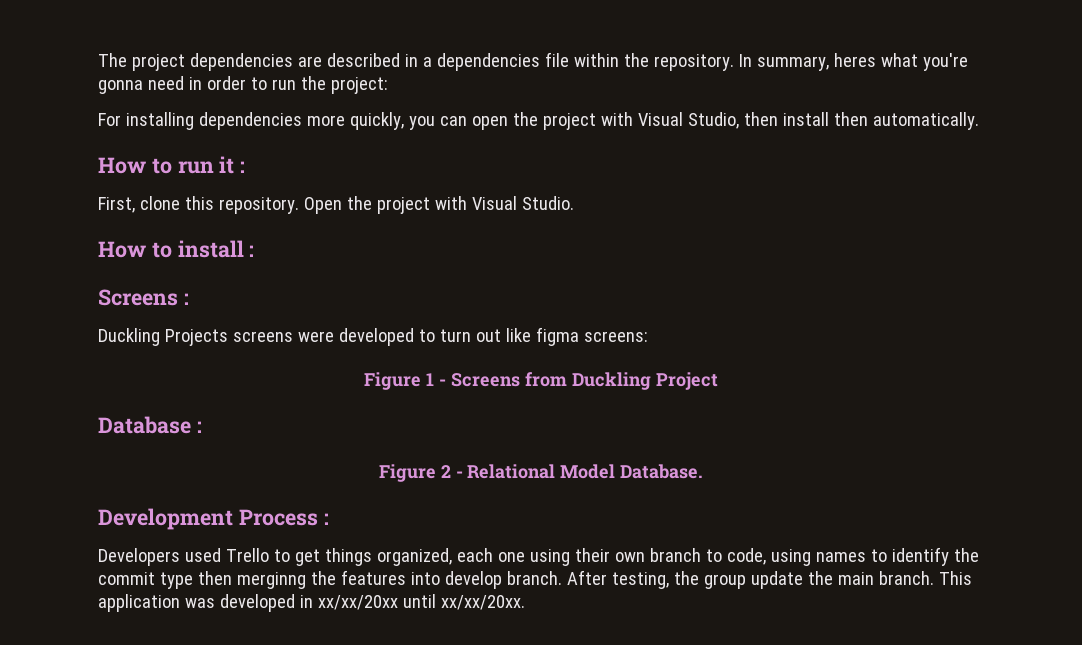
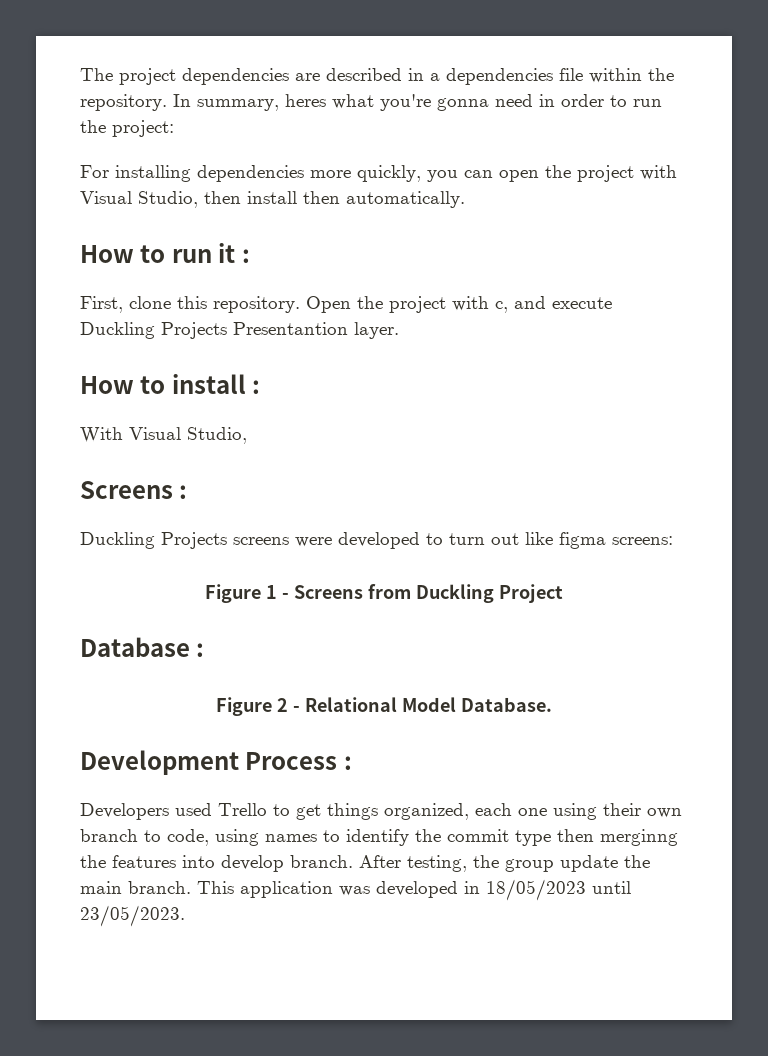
[471,196,574,210] Visual Studio. -> [495,296,612,313] [80,322,399,339] c, and execute Duckling Projects Presentantion layer.
(255, 251) none -> [80,427,247,444] // With Visual Studio,
[317,594,525,610] xx/xx/20xx until xx/xx/20xx. -> [486,879,631,901] [80,905,185,927] 18/05/2023 until 23/05/2023.

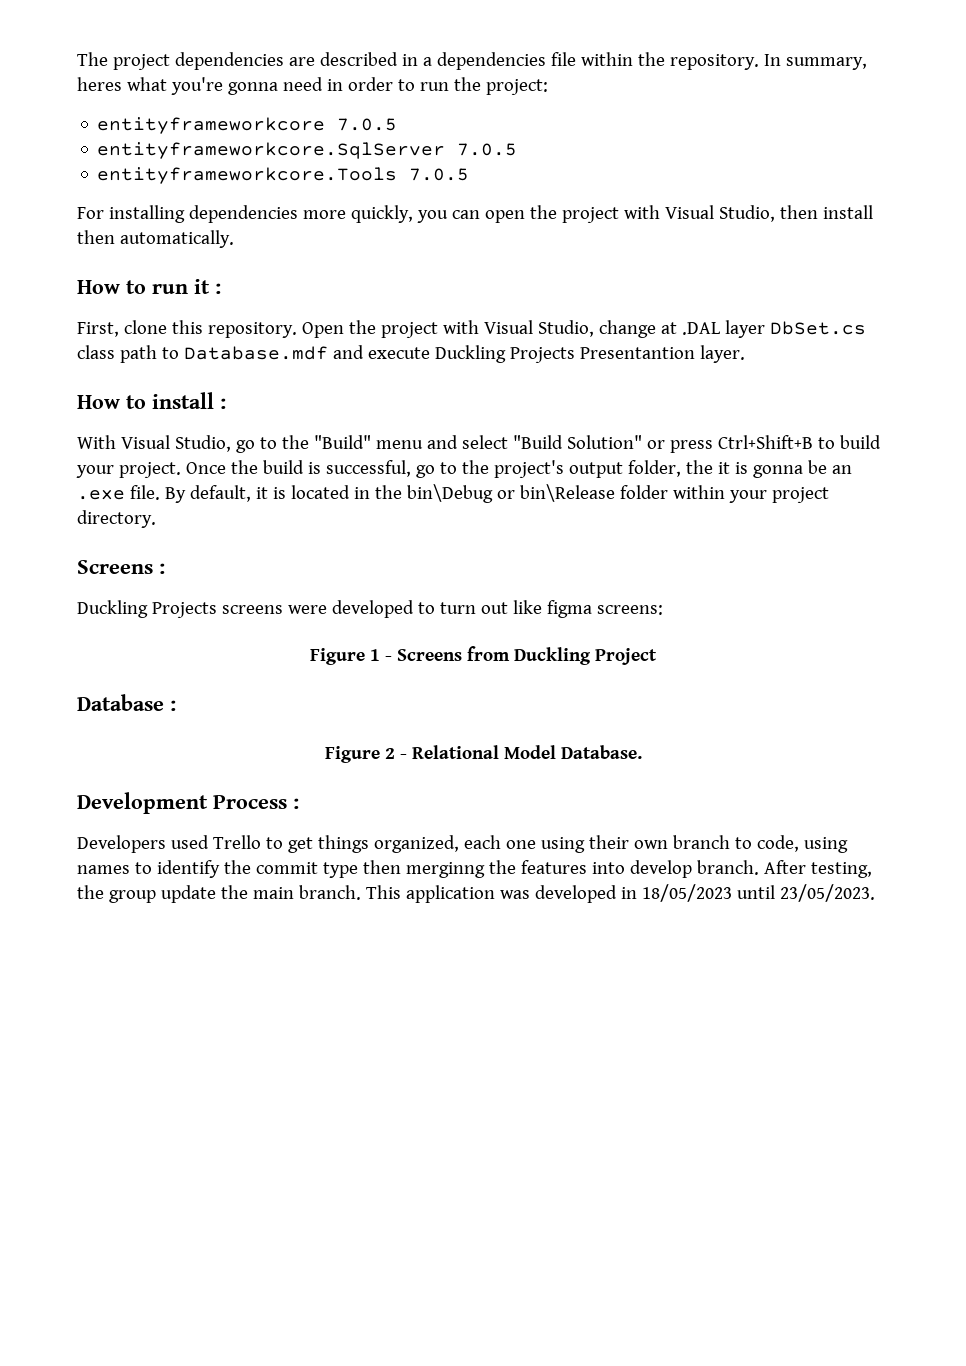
(174, 128) none -> [97,117,398,134] [97,142,518,159] [97,167,470,184] // entityframeworkcore 7.0.5 // entityframeworkcore.SqlServer 7.0.5 // entityframeworkcore.Tools 7.0.5
[495,301,508,313] c, -> [483,320,866,338] [77,345,328,363] Visual Studio, change at .DAL layer DbSet.cs class path to Database.mdf
(247, 435) none -> [235,435,881,453] [76,460,852,478] [77,484,829,503] [77,510,156,528] go to the "Build" menu and select "Build Solution" or press Ctrl+Shift+B to build your project. Once the build is successful, go to the project's output folder, the it is gonna be an .exe file. By default, it is located in the bin\Debug or bin\Release folder within your project directory.

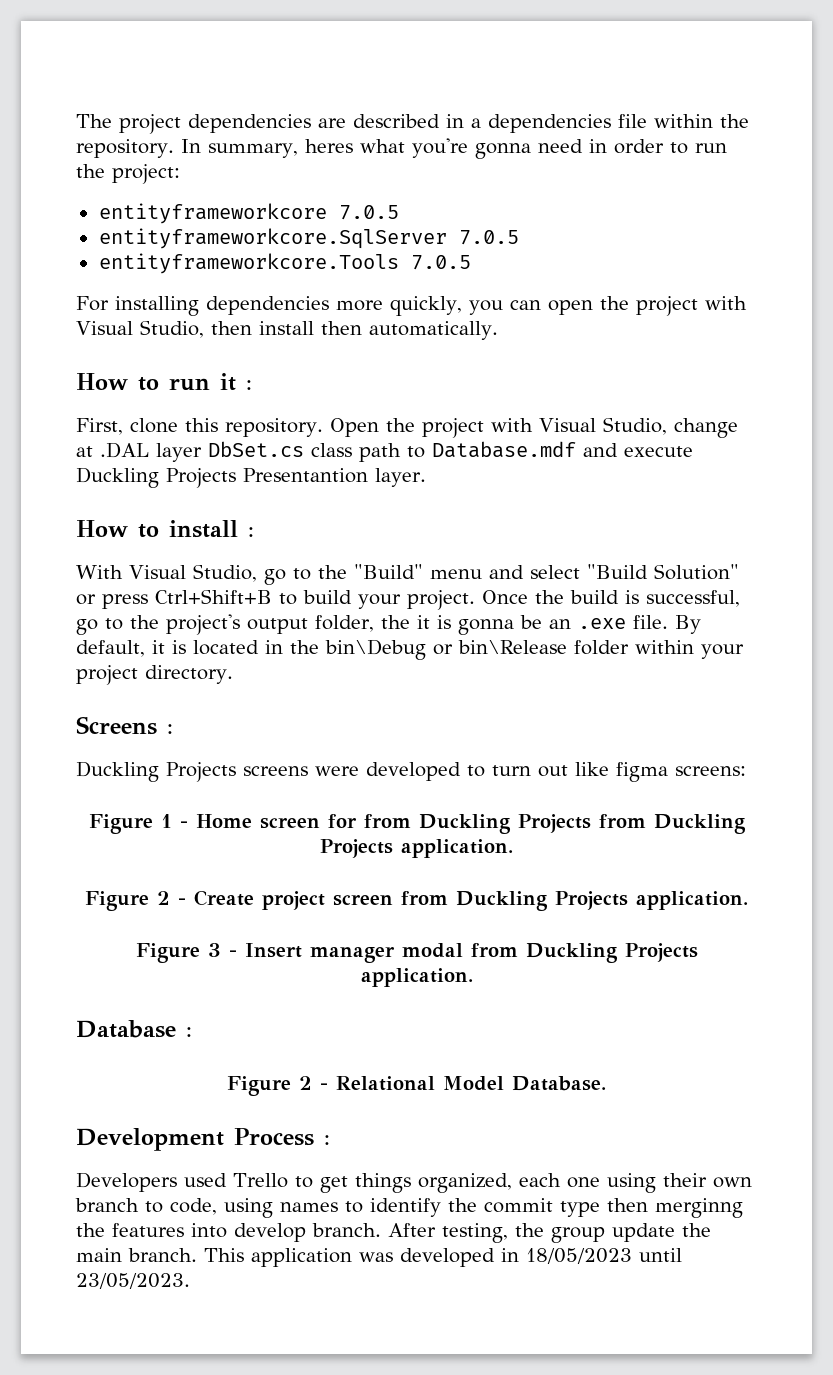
[397,646,657,665] Screens from Duckling Project -> [195,814,746,834] [320,839,513,858] [85,890,748,911] [135,943,698,963] [360,968,473,987] Home screen for from Duckling Projects from Duckling Projects application. // Figure 2 - Create project screen from Duckling Projects application. // Figure 3 - Insert manager modal from Duckling Projects application.

